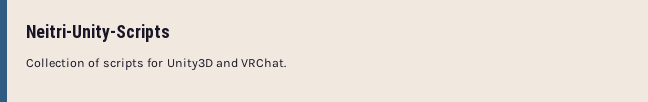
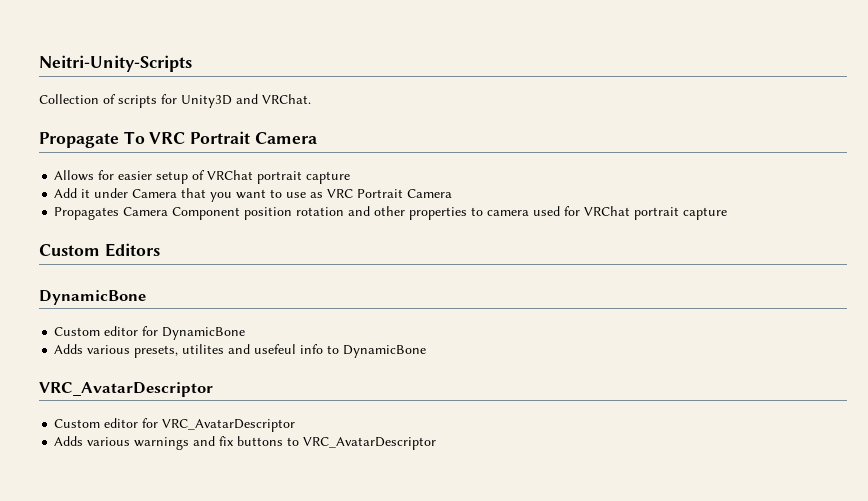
(287, 63) none -> [39,131,317,148] [54,170,351,184] [54,188,453,202] [54,206,728,220] [39,243,160,257] [39,290,146,305] [54,326,246,340] [54,344,427,358] [39,382,213,397] [54,418,296,432] [54,436,437,450] // Propagate To VRC Portrait Camera // Allows for easier setup of VRChat portrait capture // Add it under Camera that you want to use as VRC Portrait Camera // Propagates Camera Component position rotation and other properties to camera used for VRChat portrait capture // Custom Editors // DynamicBone // Custom editor for DynamicBone // Adds various presets, utilites and usefeul info to DynamicBone // VRC_AvatarDescriptor // Custom editor for VRC_AvatarDescriptor // Adds various warnings and fix buttons to VRC_AvatarDescriptor

